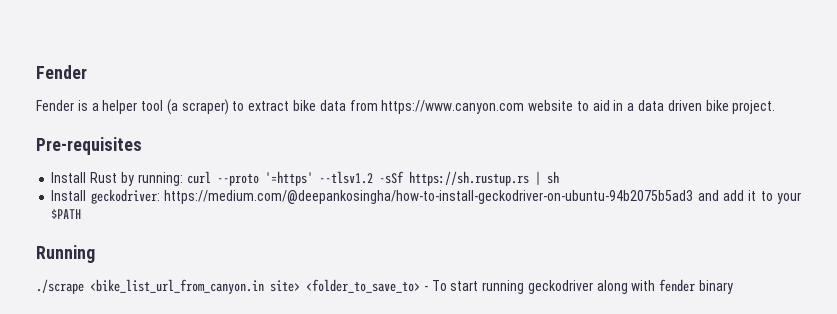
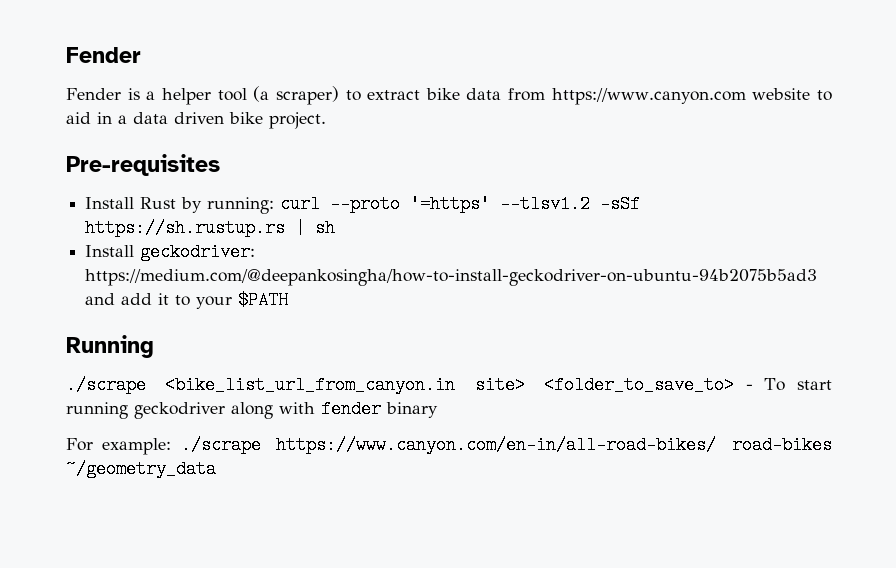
(734, 287) none -> [66,436,832,455] [66,460,216,478] // For example: ./scrape https://www.canyon.com/en-in/all-road-bikes/ road-bikes ~/geometry_data

